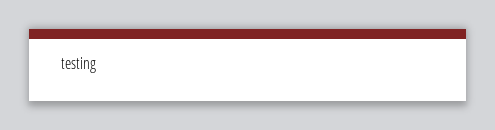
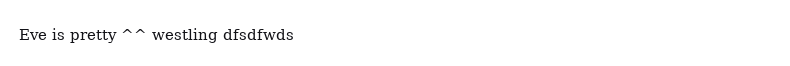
[61,57,96,73] testing -> [19,28,294,43] Eve is pretty ^^ westling dfsdfwds

